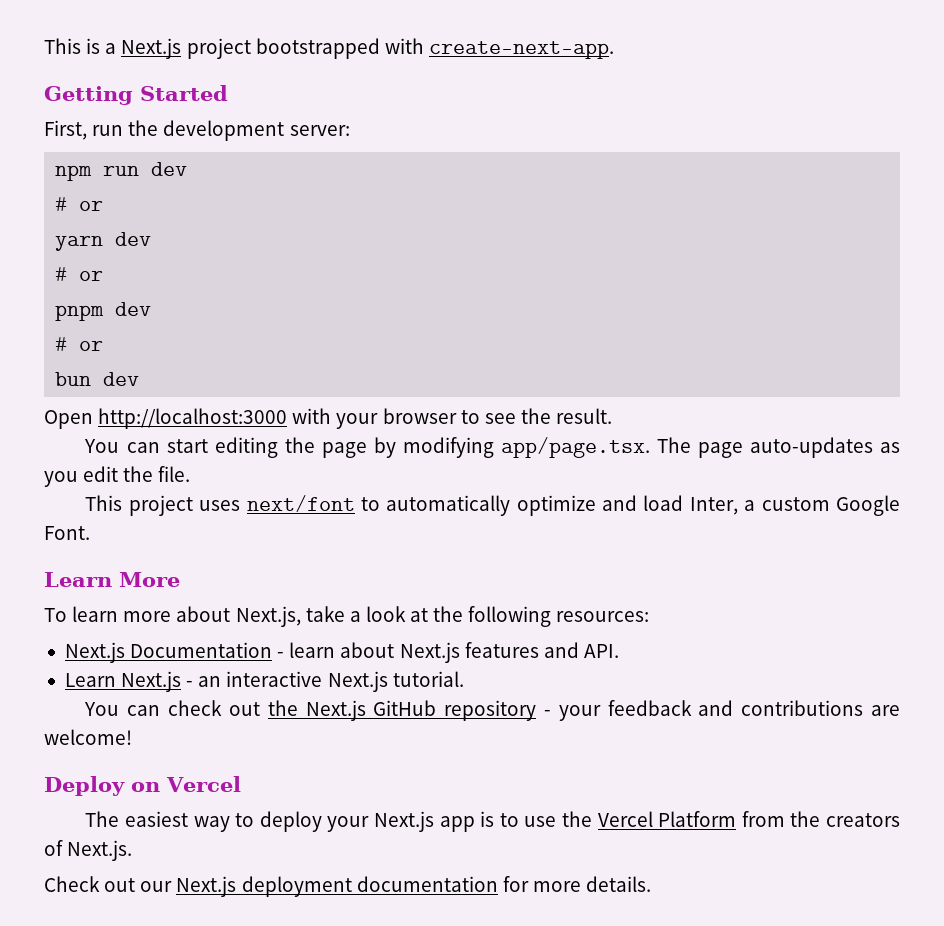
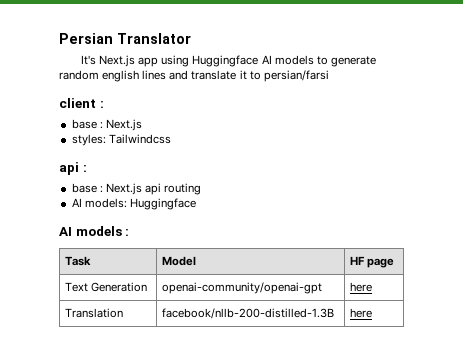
[44,38,614,59] [44,85,228,105] [44,120,350,141] [55,162,188,181] [55,197,104,211] [55,232,152,251] [55,267,104,281] [55,302,152,321] [55,337,104,351] [55,372,140,386] [44,408,613,429] [84,437,900,458] [44,466,191,487] [85,495,901,516] [44,526,90,540] [44,572,180,587] [44,606,650,627] [64,642,619,663] [64,671,464,692] [84,700,900,721] [44,729,132,745] [44,776,241,796] [85,811,900,832] [44,840,133,861] [44,876,652,897] This is a Next.js project bootstrapped with create-next-app. // Getting Started // First, run the development server: // npm run dev // # or // yarn dev // # or // pnpm dev // # or // bun dev // Open http://localhost:3000 with your browser to see the result. // You can start editing the page by modifying app/page.tsx. The page auto-updates as you edit the file. // This project uses next/font to automatically optimize and load Inter, a custom Google Font. // Learn More // To learn more about Next.js, take a look at the following resources: // Next.js Documentation - learn about Next.js features and API. // Learn Next.js - an interactive Next.js tutorial. // You can check out the Next.js GitHub repository - your feedback and contributions are welcome! // Deploy on Vercel // The easiest way to deploy your Next.js app is to use the Vercel Platform from the creators of Next.js. // Check out our Next.js deployment documentation for more details. -> [59,33,191,44] [81,55,376,67] [59,70,329,82] [59,98,104,108] [71,119,142,131] [71,134,171,146] [59,162,87,175] [71,183,202,195] [71,198,196,210] [59,226,130,236] [65,256,92,266] [162,256,197,266] [350,256,395,268] [65,282,148,292] [162,282,323,294] [350,282,373,292] [65,308,124,318] [162,308,335,319] [350,308,373,318] Persian Translator // It's Next.js app using Huggingface AI models to generate random english lines and translate it to persian/farsi // client : // base : Next.js // styles: Tailwindcss // api : // base : Next.js api routing // AI models: Huggingface // AI models : // Task | Model | HF page // Text Generation | openai-community/openai-gpt | here // Translation | facebook/nllb-200-distilled-1.3B | here

